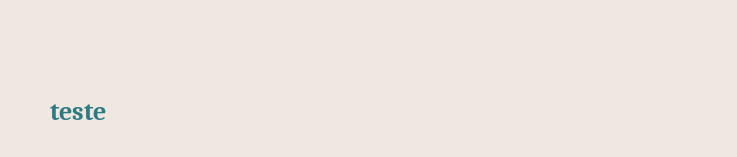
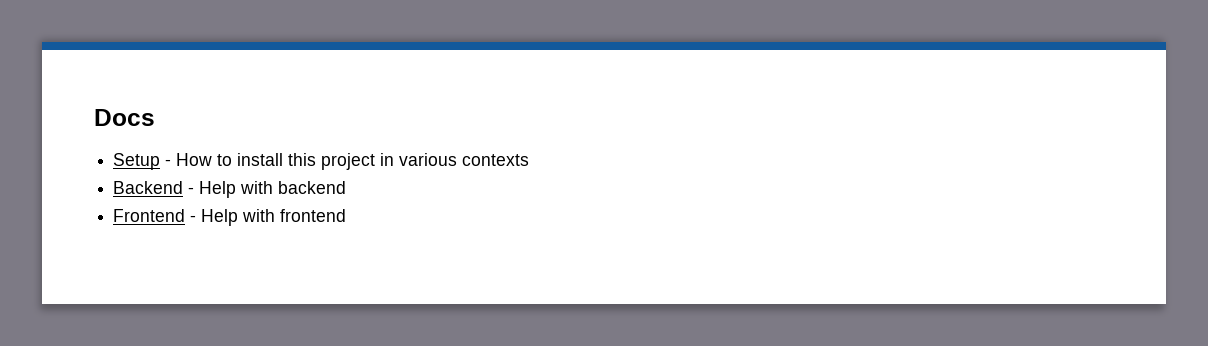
[50,104,106,120] teste -> [94,109,155,126] [113,153,530,170] [113,181,347,198] [113,209,347,226] Docs // Setup - How to install this project in various contexts // Backend - Help with backend // Frontend - Help with frontend

